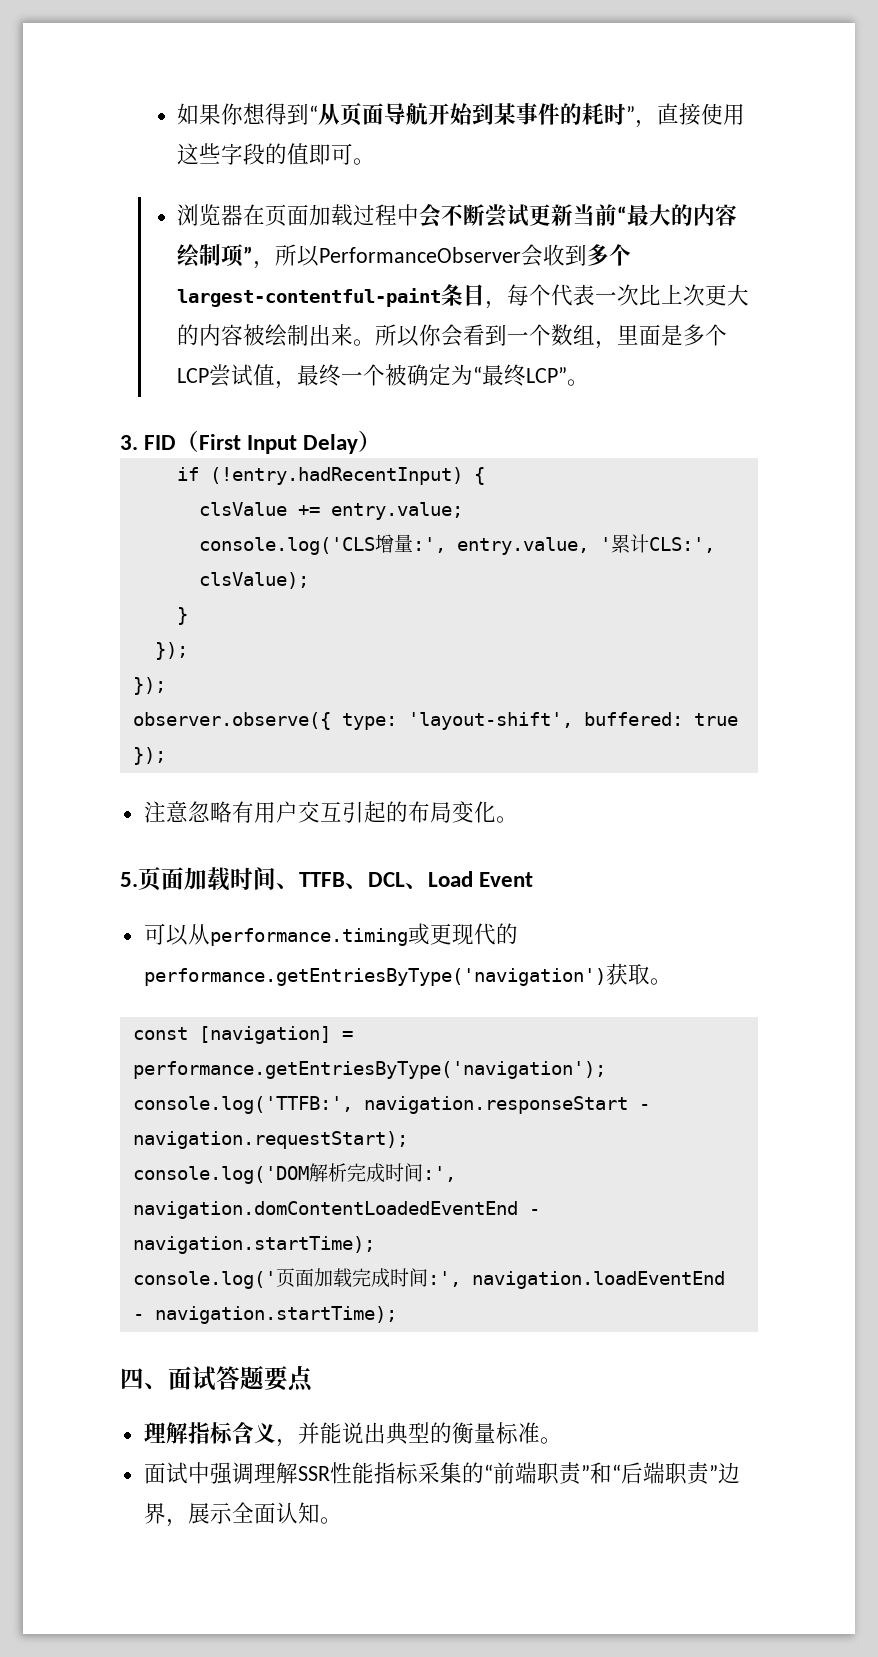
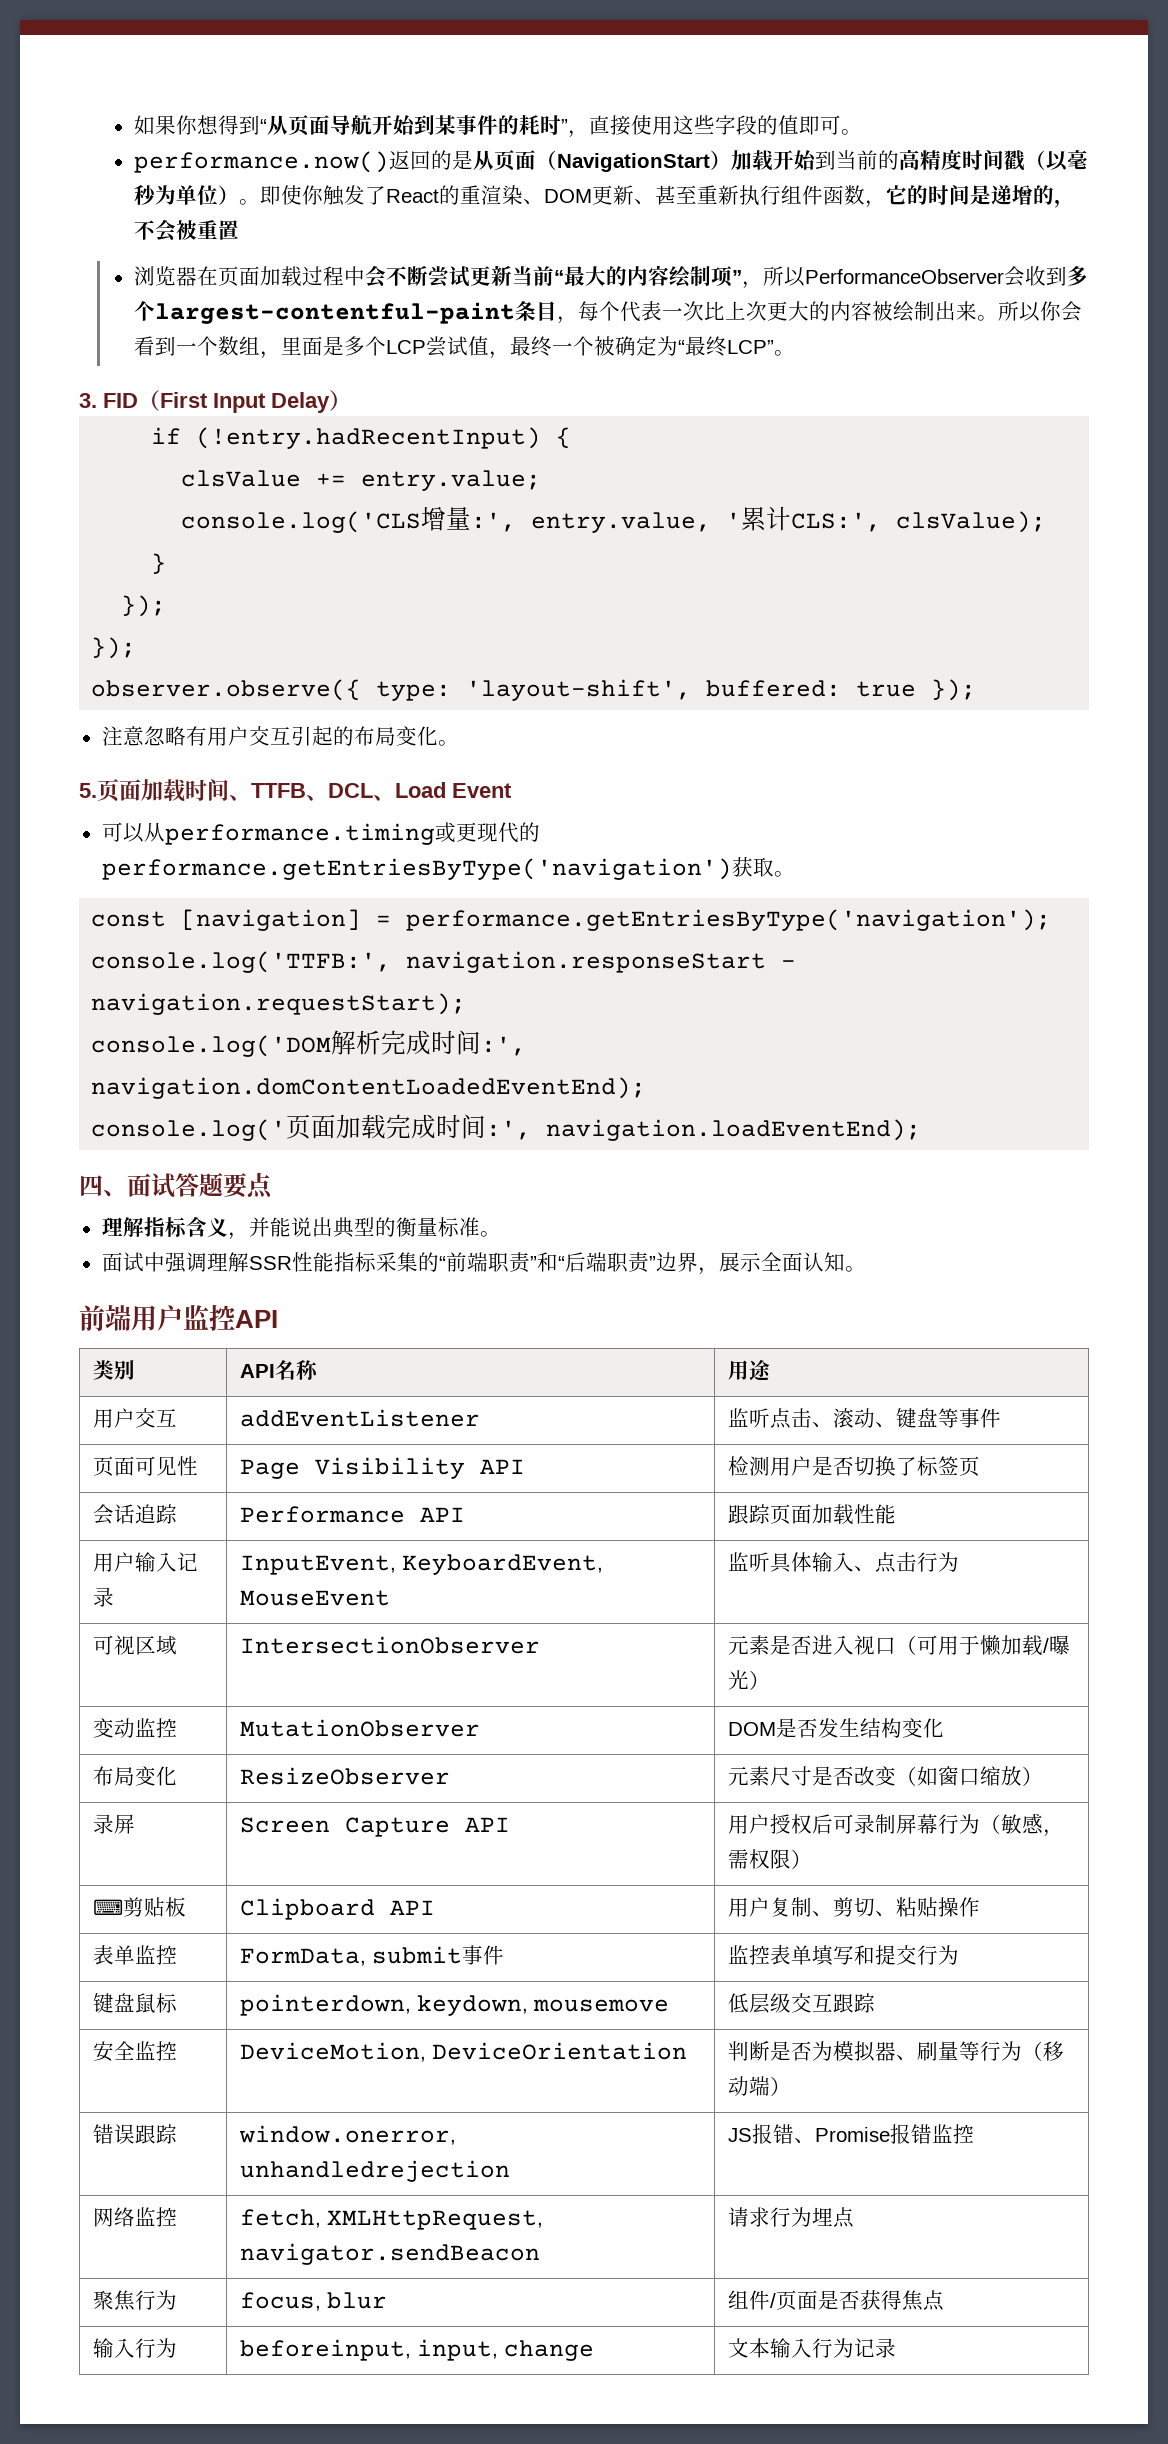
(375, 161) none -> [133,149,1088,173] [133,185,1075,208] [133,219,239,242] // performance.now()返回的是从页面（NavigationStart）加载开始到当前的高精度时间戳（以毫秒为单位）。即使你触发了React的重渲染、DOM更新、甚至重新执行组件函数，它的时间是递增的，不会被重置
[132,1201,540,1219] [132,1236,375,1254] navigation.domContentLoadedEventEnd - navigation.startTime); -> [91,1077,647,1099] navigation.domContentLoadedEventEnd);
[471,1271,725,1289] [132,1306,397,1324] navigation.loadEventEnd - navigation.startTime); -> [546,1119,922,1141] navigation.loadEventEnd);
(342, 1520) none -> [79,1304,278,1331] [92,1360,135,1380] [239,1360,318,1380] [727,1360,771,1381] [92,1408,177,1428] [239,1409,480,1427] [727,1408,1001,1429] [92,1456,198,1476] [239,1457,525,1479] [727,1456,980,1476] [92,1504,177,1525] [239,1506,465,1523] [727,1504,896,1525] [92,1552,198,1572] [92,1587,114,1607] [239,1554,603,1575] [239,1590,390,1606] [727,1552,959,1573] [92,1635,177,1655] [239,1636,540,1654] [727,1635,1070,1656] [727,1670,770,1690] [92,1718,177,1738] [239,1719,480,1737] [727,1718,944,1738] [92,1766,177,1786] [239,1767,450,1785] [727,1766,1043,1786] [92,1814,135,1834] [239,1817,510,1837] [727,1813,1064,1837] [727,1849,812,1869] [92,1897,186,1917] [239,1898,435,1920] [727,1897,980,1917] [92,1945,177,1965] [239,1945,504,1966] [727,1945,959,1966] [92,1993,178,2013] [239,1994,669,2016] [727,1993,875,2014] [92,2041,177,2062] [239,2042,687,2062] [727,2041,1064,2062] [727,2076,791,2096] [92,2124,177,2144] [238,2125,456,2145] [239,2160,510,2182] [727,2124,974,2144] [92,2207,177,2227] [239,2209,543,2230] [239,2243,540,2265] [727,2207,854,2228] [92,2290,177,2311] [239,2292,387,2311] [727,2290,944,2311] [92,2338,177,2358] [239,2339,594,2361] [727,2338,896,2358] // 前端用户监控API // 类别 | API名称 | 用途 // 用户交互 | addEventListener | 监听点击、滚动、键盘等事件 // 页面可见性 | Page Visibility API | 检测用户是否切换了标签页 // 会话追踪 | Performance API | 跟踪页面加载性能 // 用户输入记录 | InputEvent, KeyboardEvent, MouseEvent | 监听具体输入、点击行为 // 可视区域 | IntersectionObserver | 元素是否进入视口（可用于懒加载/曝光） // 变动监控 | MutationObserver | DOM是否发生结构变化 // 布局变化 | ResizeObserver | 元素尺寸是否改变（如窗口缩放） // 录屏 | Screen Capture API | 用户授权后可录制屏幕行为（敏感，需权限） // ⌨剪贴板 | Clipboard API | 用户复制、剪切、粘贴操作 // 表单监控 | FormData, submit事件 | 监控表单填写和提交行为 // 键盘鼠标 | pointerdown, keydown, mousemove | 低层级交互跟踪 // 安全监控 | DeviceMotion, DeviceOrientation | 判断是否为模拟器、刷量等行为（移动端） // 错误跟踪 | window.onerror, unhandledrejection | JS报错、Promise报错监控 // 网络监控 | fetch, XMLHttpRequest, navigator.sendBeacon | 请求行为埋点 // 聚焦行为 | focus, blur | 组件/页面是否获得焦点 // 输入行为 | beforeinput, input, change | 文本输入行为记录

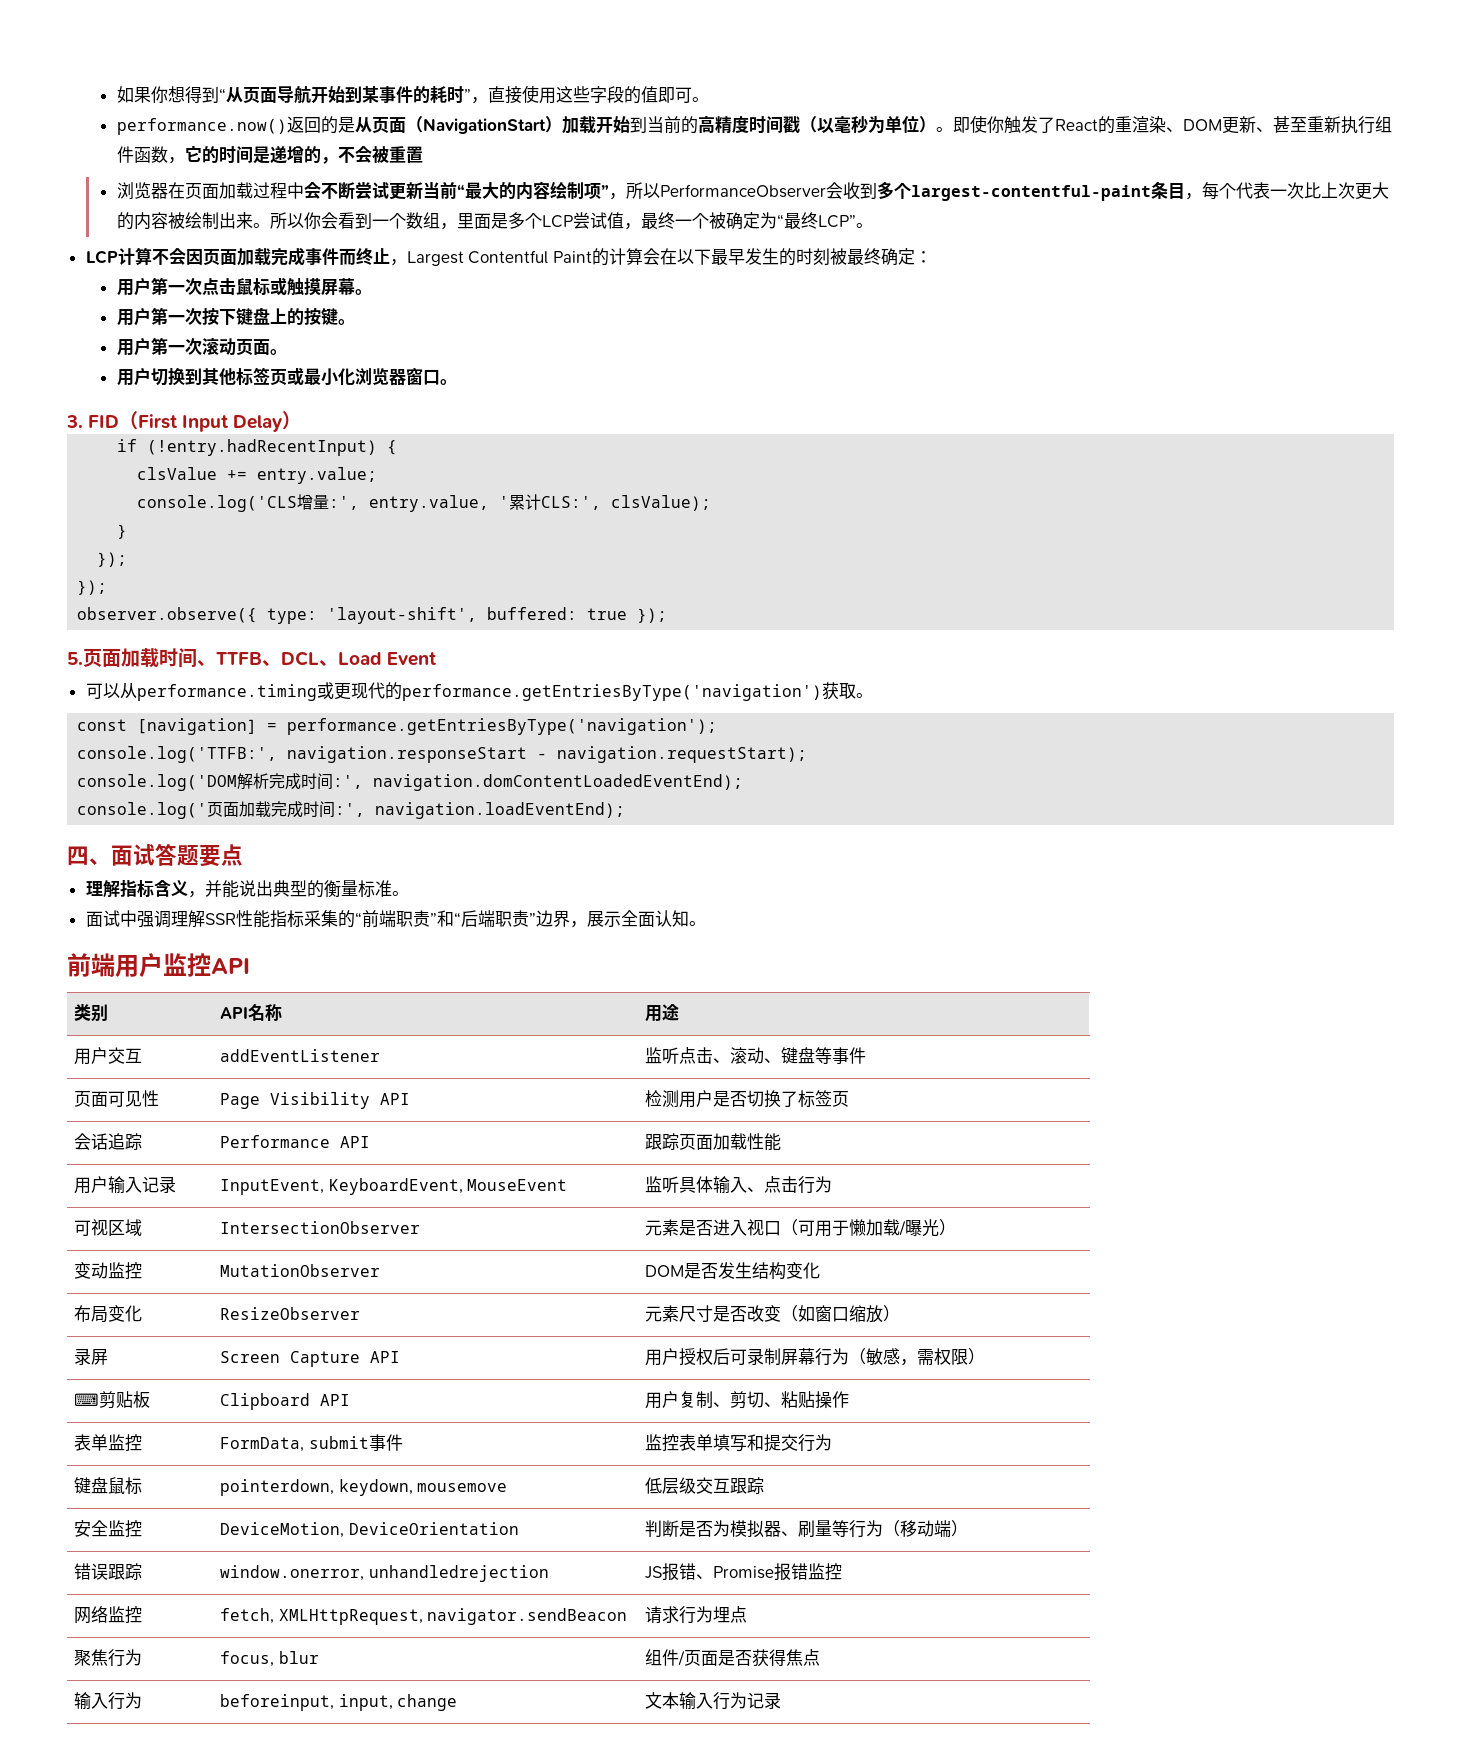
(795, 353) none -> [85,247,932,266] [116,277,372,296] [116,307,355,326] [116,337,287,356] [116,367,457,386] // LCP计算不会因页面加载完成事件而终止，Largest Contentful Paint的计算会在以下最早发生的时刻被最终确定： // 用户第一次点击鼠标或触摸屏幕。 // 用户第一次按下键盘上的按键。 // 用户第一次滚动页面。 // 用户切换到其他标签页或最小化浏览器窗口。
[101,726,459,746] // 注意忽略有用户交互引起的布局变化。 -> (668, 615) none

